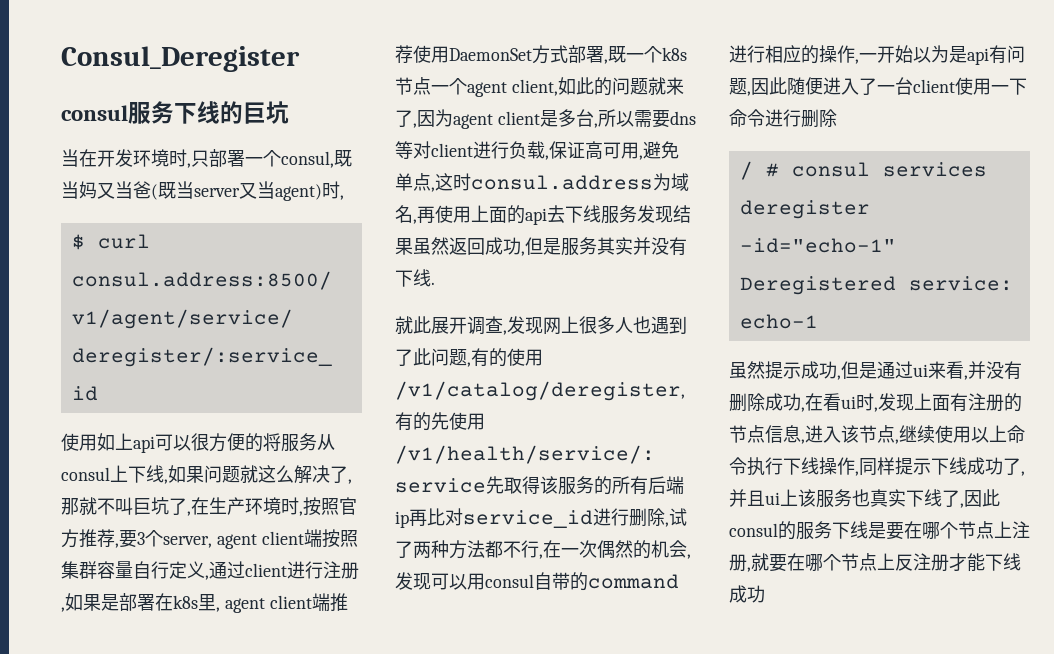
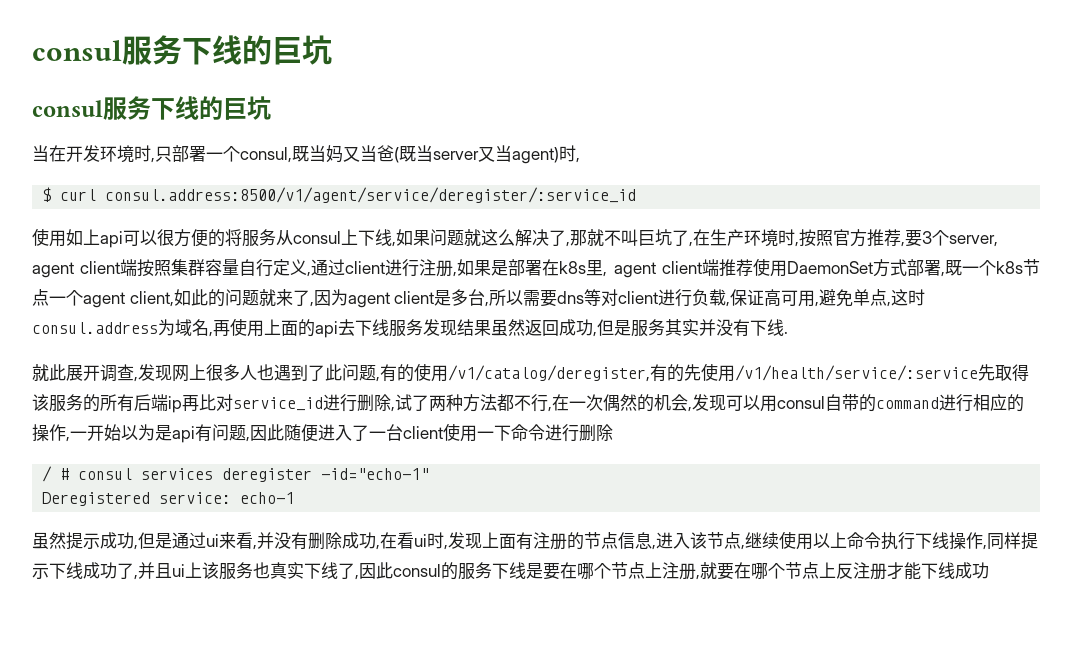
[61,46,300,72] Consul_Deregister -> [32,35,332,65] consul服务下线的巨坑

